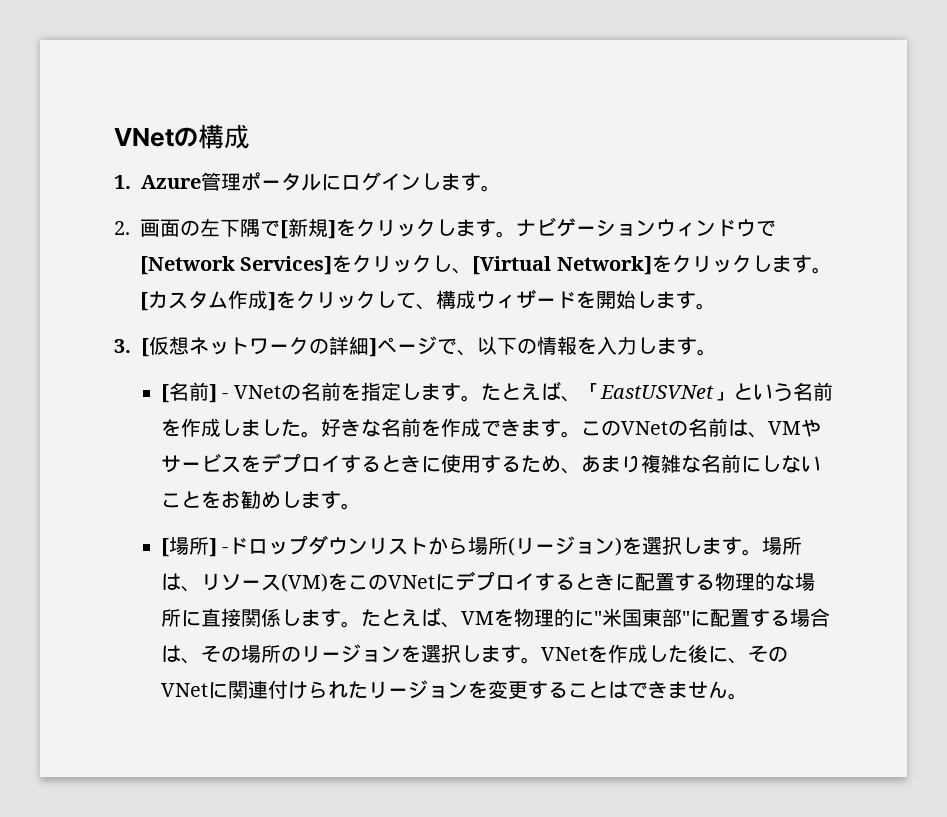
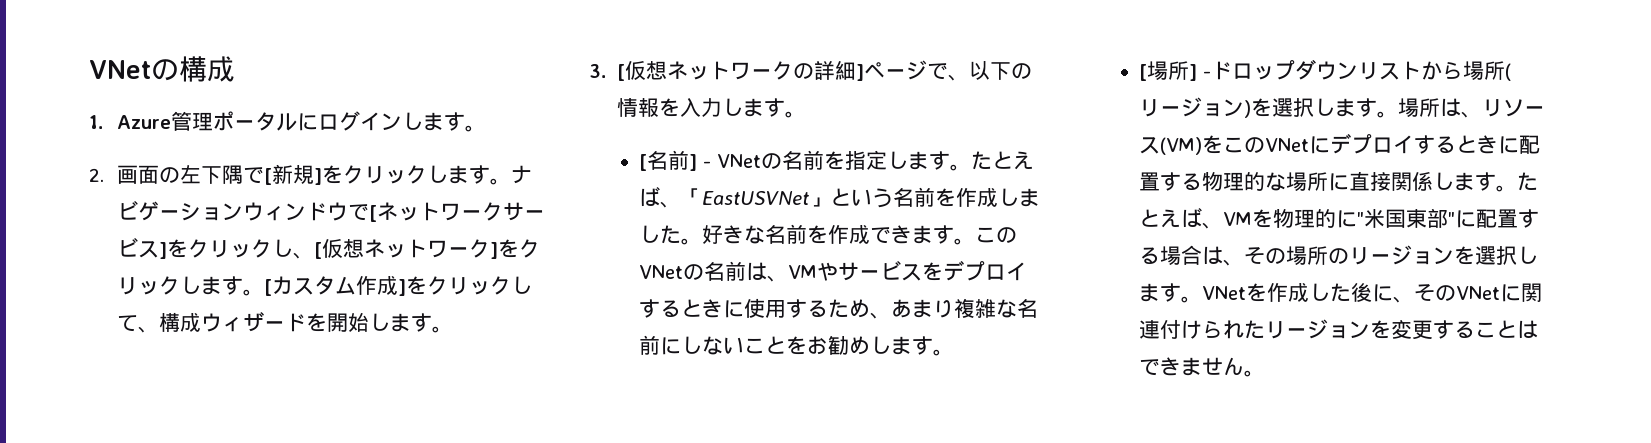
[140,255,652,275] [Network Services]をクリックし、[Virtual Network] -> [368,202,545,222] [116,238,498,259] [ネットワークサービス]をクリックし、[仮想ネットワーク]

